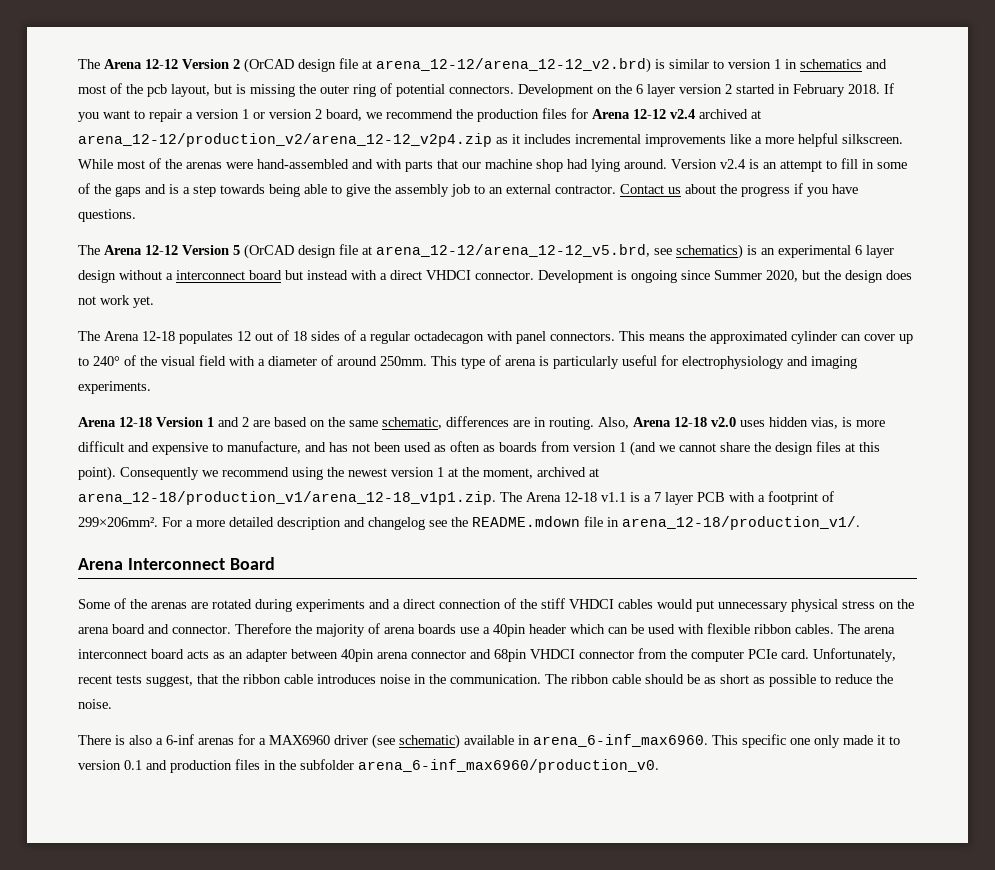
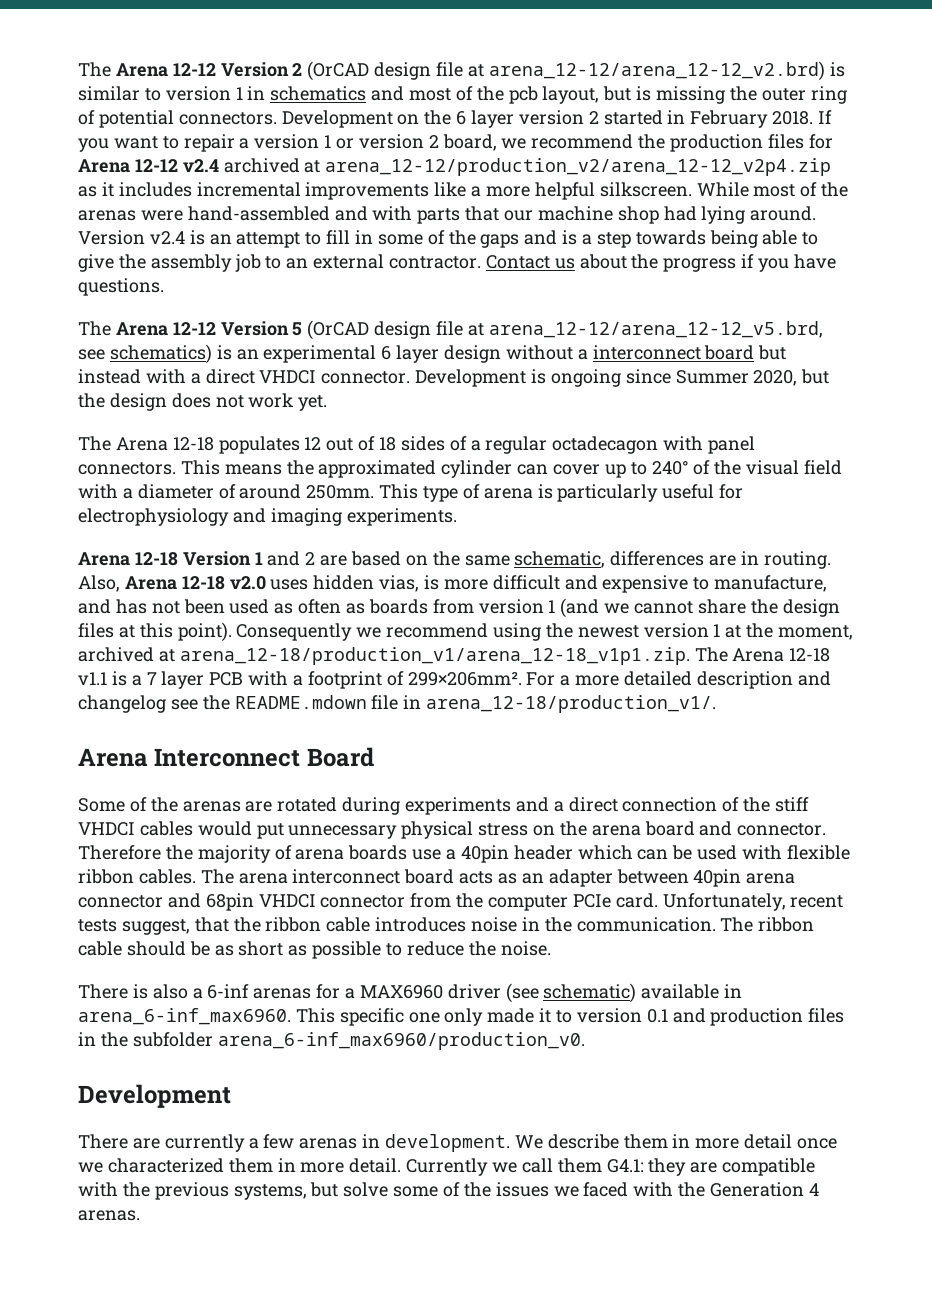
(659, 766) none -> [78,1084,231,1108] [78,1134,838,1152] [78,1158,816,1176] [78,1182,819,1200] [78,1210,140,1221] // Development // There are currently a few arenas in development. We describe them in more detail once we characterized them in more detail. Currently we call them G4.1: they are compatible with the previous systems, but solve some of the issues we faced with the Generation 4 arenas.

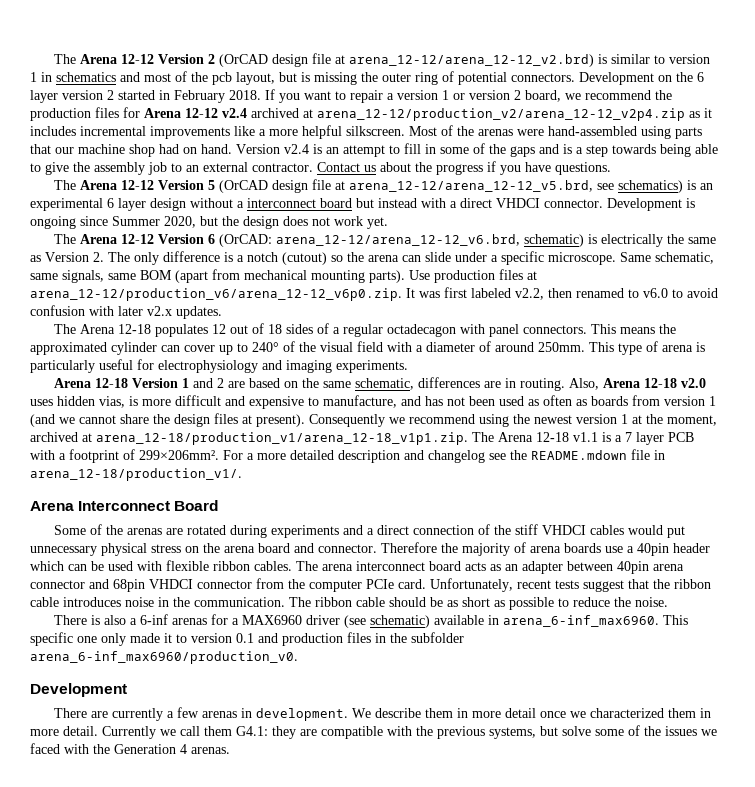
[696,182,796,197] While most -> [409,126,437,136] Most
[334,206,413,221] and with -> [641,126,671,139] using
[701,206,817,224] lying around. -> [183,144,232,154] on hand.
(328, 403) none -> [53,234,716,247] [30,251,714,265] [30,269,537,283] [30,287,718,301] [30,305,222,319] // The Arena 12-12 Version 6 (OrCAD: arena_12-12/arena_12-12_v6.brd, schematic) is electrically the same as Version 2. The only difference is a notch (cutout) so the arena can slide under a specific microscope. Same schematic, same signals, same BOM (apart from mechanical mounting parts). Use production files at arena_12-12/production_v6/arena_12-12_v6p0.zip. It was first labeled v2.2, then renamed to v6.0 to avoid confusion with later v2.x updates.
[139,622,232,642] this point). -> [256,414,305,427] present).
[121,919,190,935] suggest, -> [583,580,624,592] suggest

